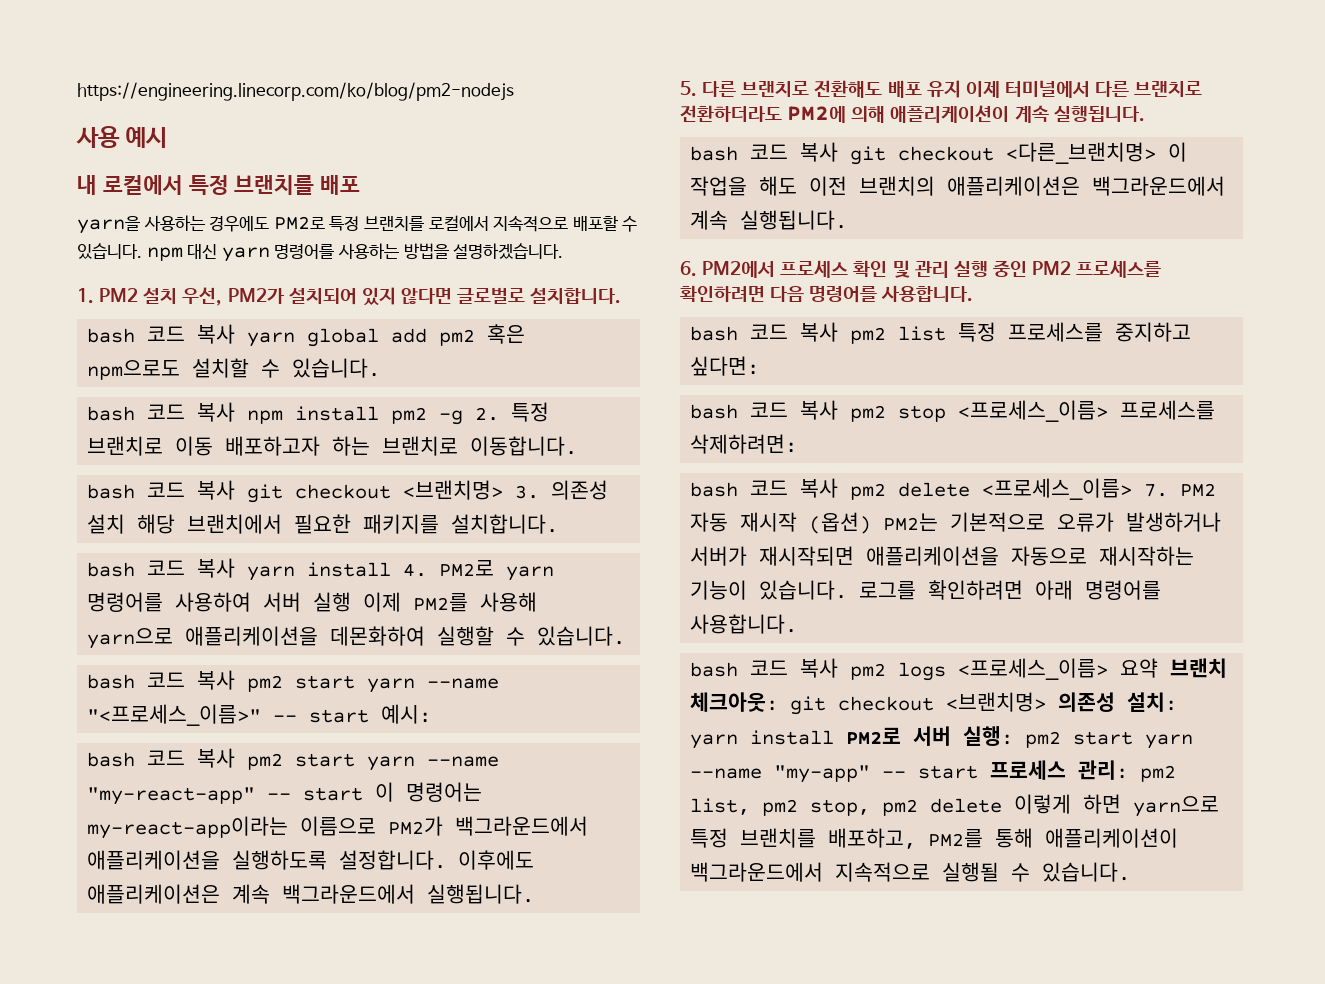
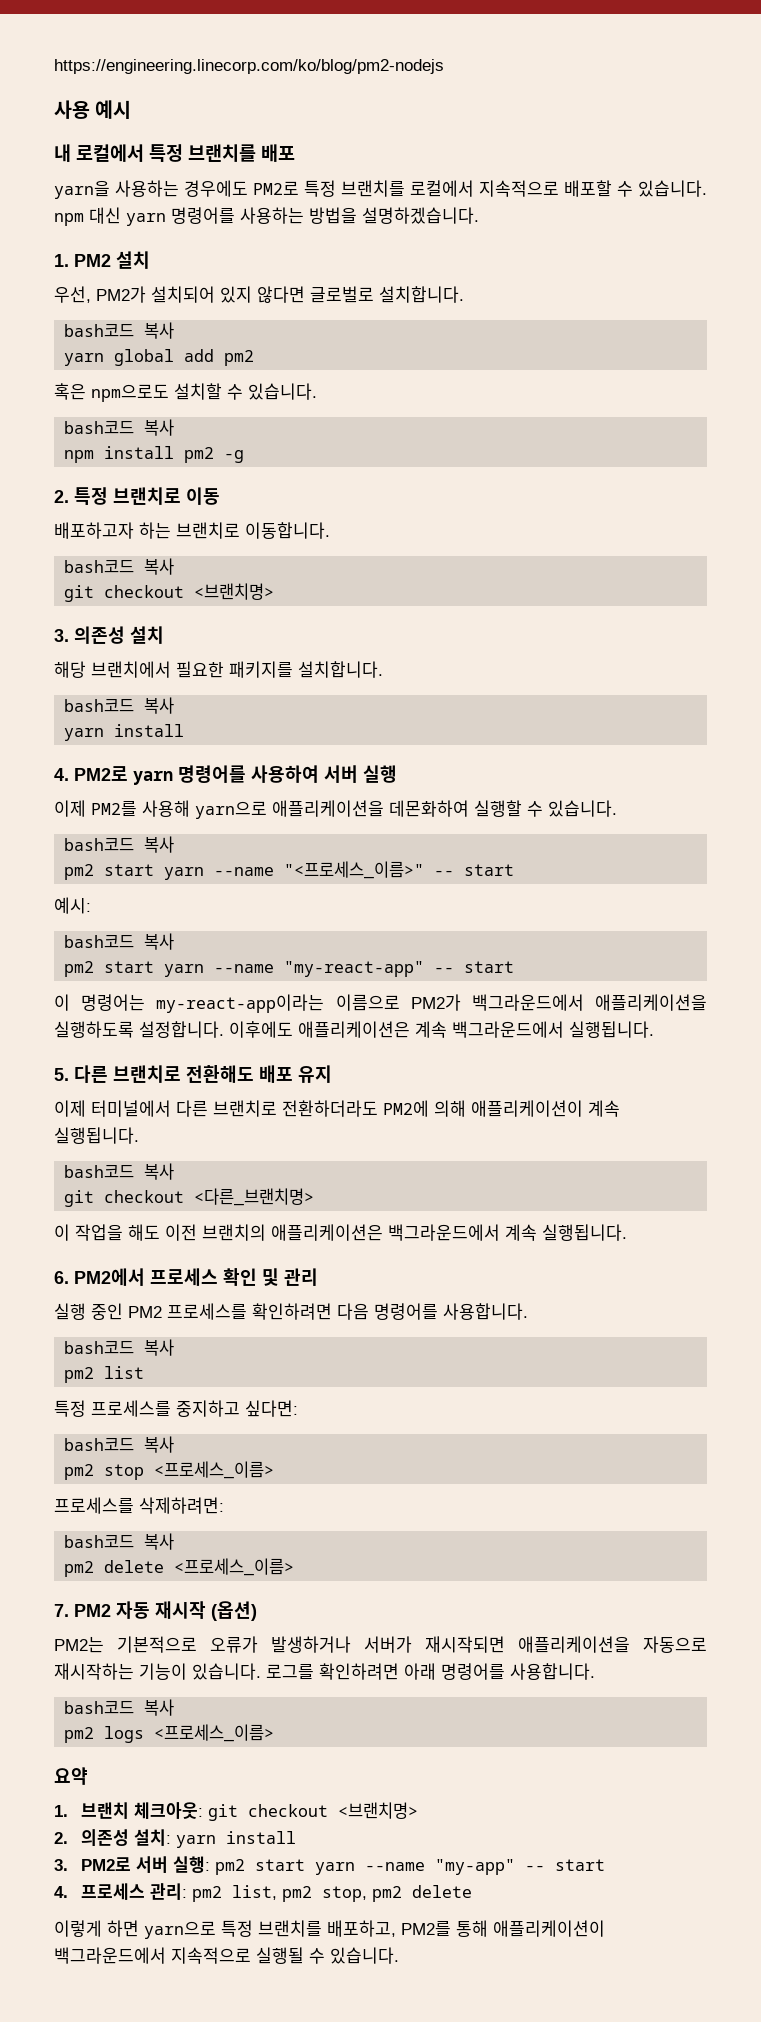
(178, 296) none -> (150, 260) //
[87,324,236,344] bash 코드 복사 -> [64,322,175,339] bash코드 복사 //
(476, 337) none -> (255, 358) //
[87,402,236,422] bash 코드 복사 -> [64,419,175,436] bash코드 복사 //
(464, 417) none -> (245, 456) //
(214, 446) none -> (220, 496) //
[87,480,504,503] bash 코드 복사 git checkout <브랜치명> -> [64,558,175,575] [64,583,275,602] bash코드 복사 // git checkout <브랜치명> //
(126, 524) none -> (164, 635) //
[87,558,392,581] bash 코드 복사 yarn install -> [64,697,175,714] [64,724,185,741] bash코드 복사 // yarn install //
(352, 602) none -> (397, 774) //
[87,670,236,690] bash 코드 복사 -> [64,836,175,853] bash코드 복사 //
(370, 716) none -> (515, 870) //
[87,748,236,768] bash 코드 복사 -> [64,933,175,950] bash코드 복사 //
(364, 794) none -> (515, 967) //
(961, 89) none -> (332, 1074) //
[690,142,839,162] bash 코드 복사 -> [64,1163,175,1180] bash코드 복사 //
(1157, 153) none -> (315, 1197) //
(949, 269) none -> (318, 1277) //
[690,322,839,342] bash 코드 복사 -> [64,1339,175,1356] bash코드 복사 //
(947, 333) none -> (145, 1372) //
[690,400,839,420] bash 코드 복사 -> [64,1436,175,1453] bash코드 복사 //
(1109, 411) none -> (275, 1470) //
[690,478,839,498] bash 코드 복사 -> [64,1533,175,1550] bash코드 복사 //
(1133, 489) none -> (295, 1567) //
(872, 523) none -> (257, 1611) //
[690,658,839,678] bash 코드 복사 -> [64,1699,175,1716] bash코드 복사 //
(1109, 669) none -> (275, 1733) //
(1159, 668) none -> [54,1805,68,1817] // 1.
(1047, 702) none -> [54,1832,68,1844] // 2.
(835, 737) none -> [54,1859,68,1871] // 3.
(979, 772) none -> [54,1886,68,1898] // 4.
(1003, 805) none -> (473, 1891) //

